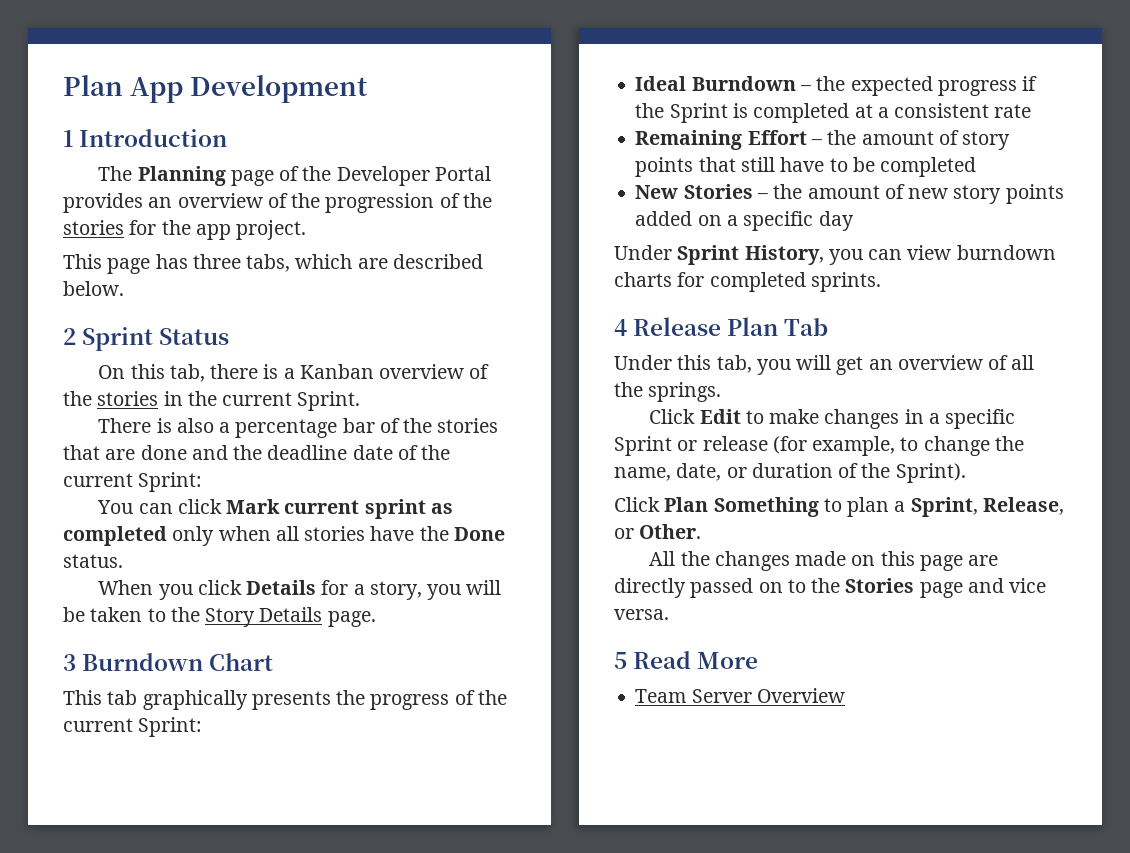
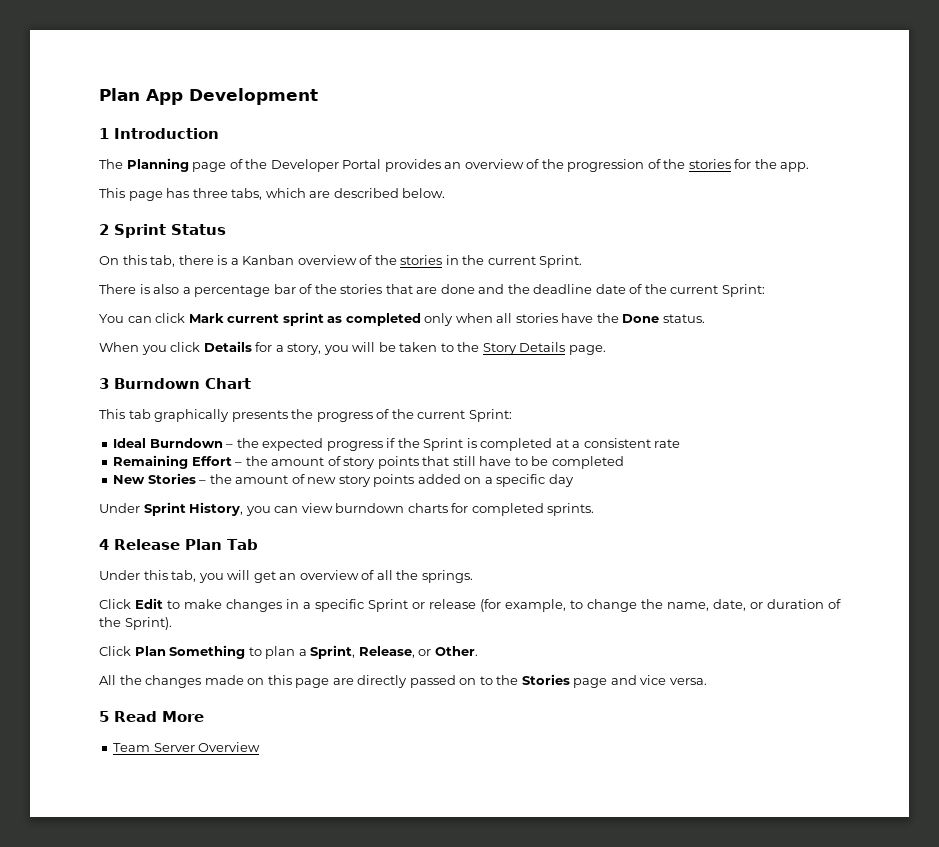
[195,220,307,240] app project. -> [780,162,810,172] app.

